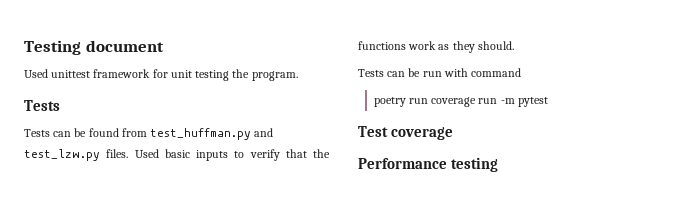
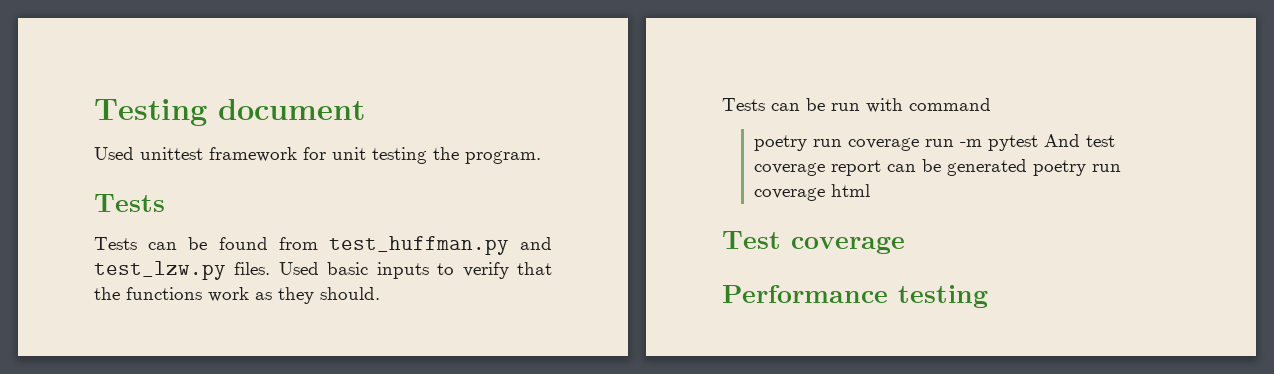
(548, 102) none -> [1044,134,1116,147] [754,159,1122,176] [754,184,871,201] And test coverage report can be generated poetry run coverage html

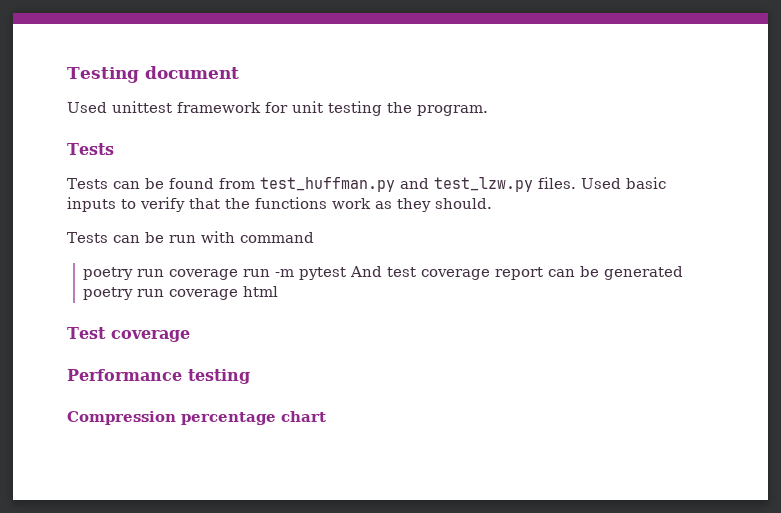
(988, 296) none -> [67,411,326,425] // Compression percentage chart

